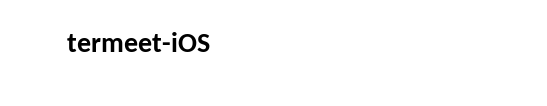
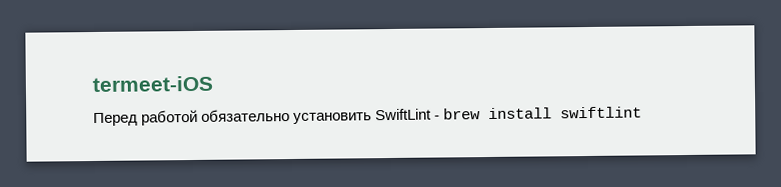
(210, 42) none -> [93,106,643,127] // Перед работой обязательно установить SwiftLint - brew install swiftlint

